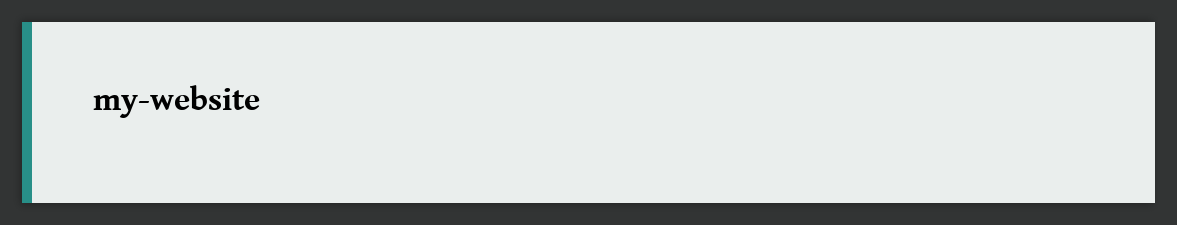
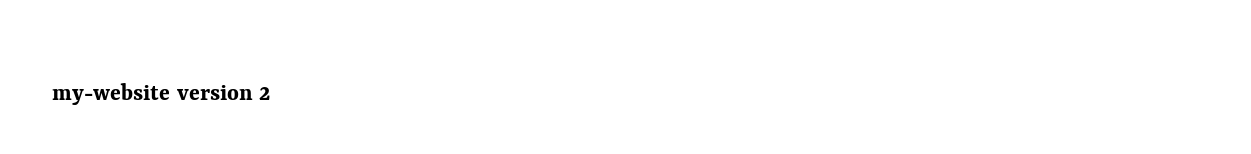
(260, 101) none -> [176,85,271,100] version 2

